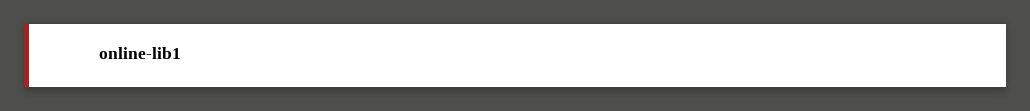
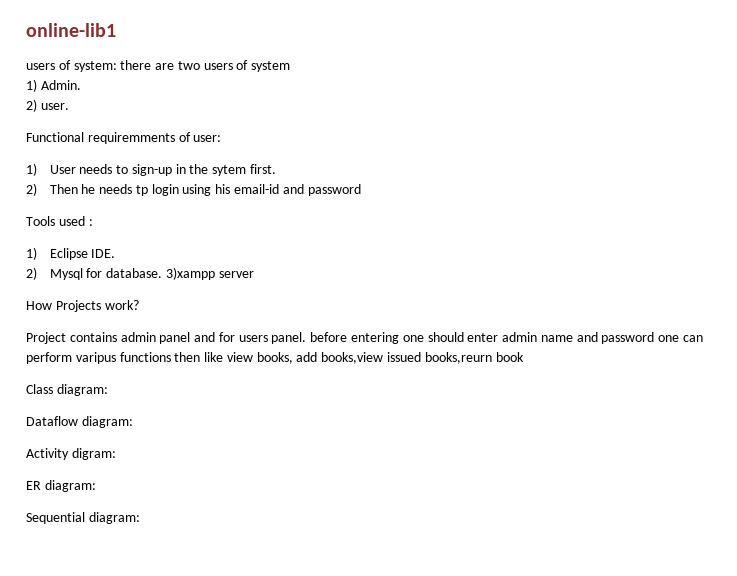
(181, 53) none -> [26,60,291,72] [26,79,81,92] [26,99,69,112] [26,132,222,144] [26,163,276,176] [26,183,361,196] [26,216,93,226] [26,247,116,260] [26,267,254,280] [26,300,139,312] [26,332,704,344] [26,352,524,364] [26,384,108,396] [26,416,133,428] [26,448,116,460] [26,480,96,492] [26,512,140,524] // users of system: there are two users of system // 1) Admin. // 2) user. // Functional requiremments of user: // 1) User needs to sign-up in the sytem first. // 2) Then he needs tp login using his email-id and password // Tools used : // 1) Eclipse IDE. // 2) Mysql for database. 3)xampp server // How Projects work? // Project contains admin panel and for users panel. before entering one should enter admin name and password one can perform varipus functions then like view books, add books,view issued books,reurn book // Class diagram: // Dataflow diagram: // Activity digram: // ER diagram: // Sequential diagram:

